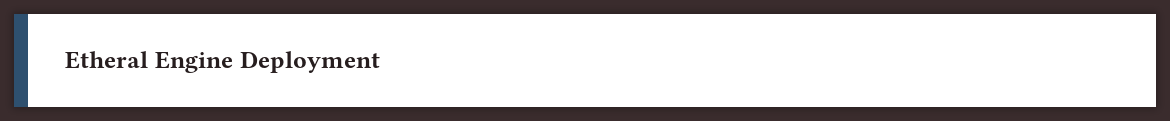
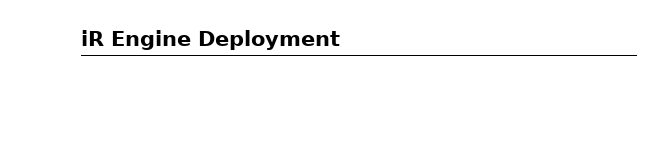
[65,51,148,69] Etheral -> [81,30,104,46] iR

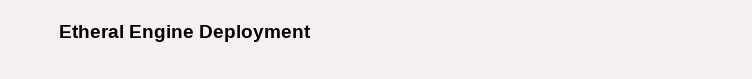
[81,30,104,46] iR -> [59,25,124,38] Etheral

